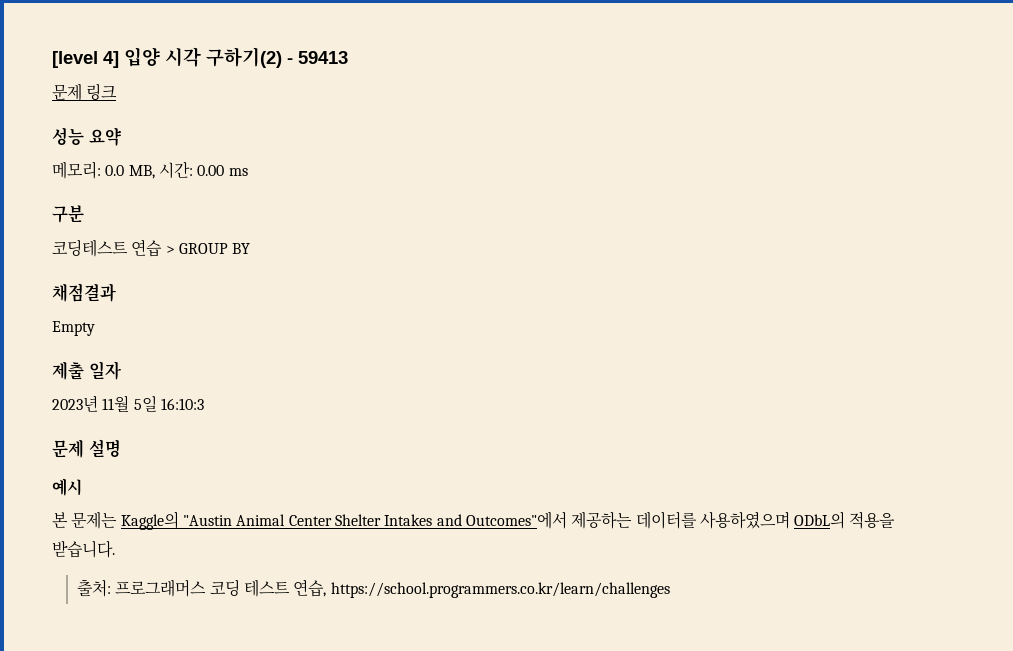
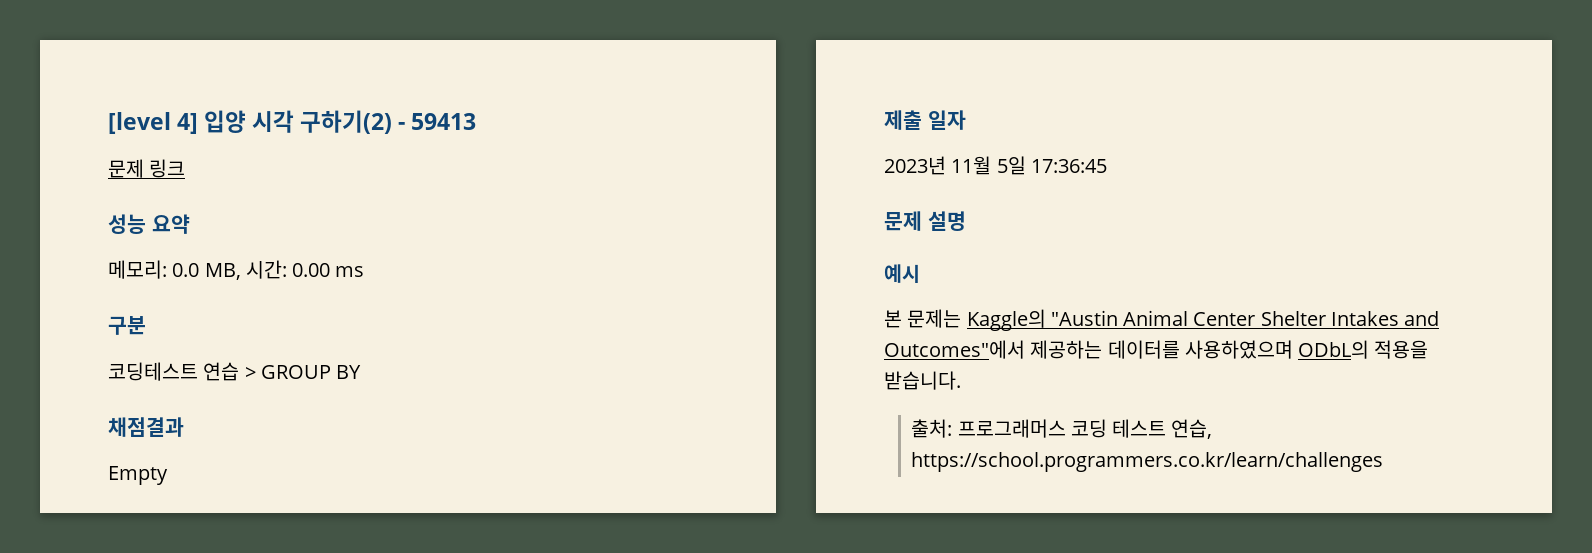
[160,398,204,410] 16:10:3 -> [1030,159,1107,173] 17:36:45

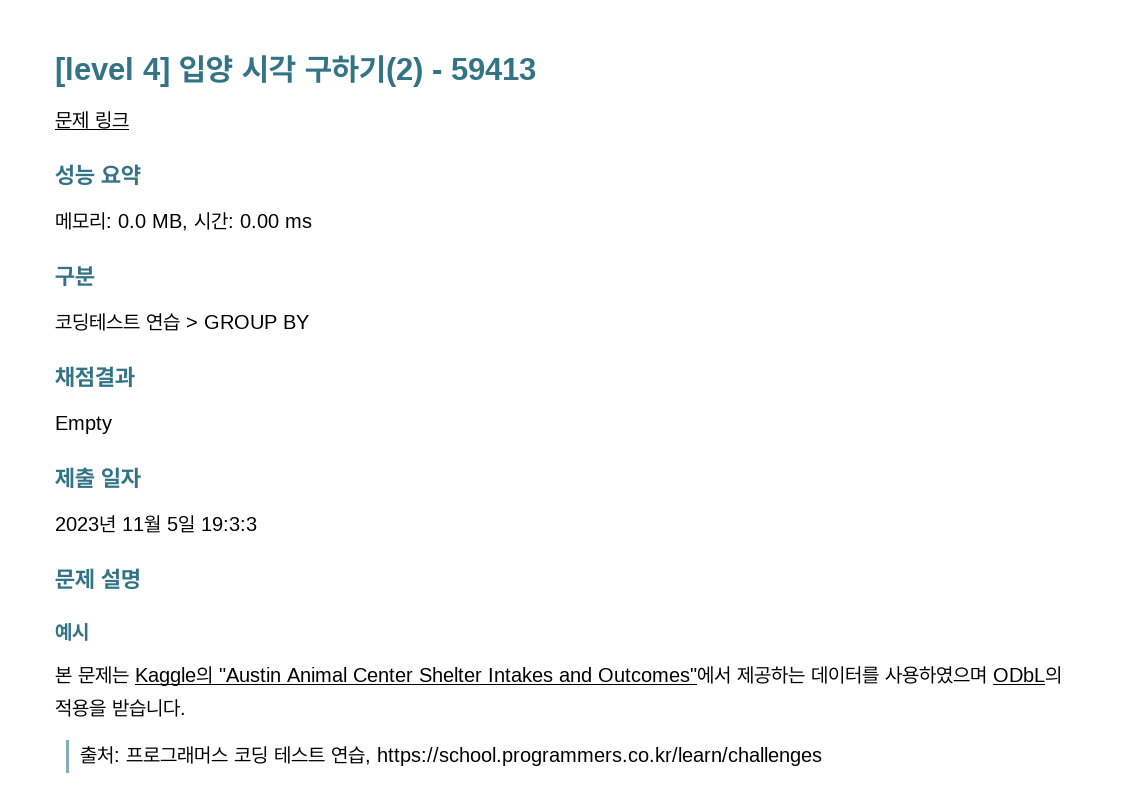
[1030,159,1107,173] 17:36:45 -> [201,517,257,531] 19:3:3

